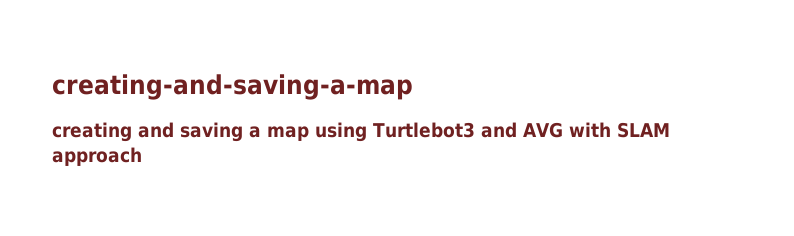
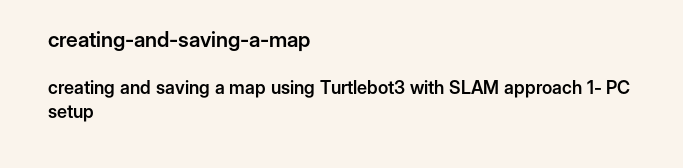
[480,122,563,138] and AVG -> (406, 87) none
(142, 156) none -> [586,80,631,94] [48,105,94,122] 1- PC setup

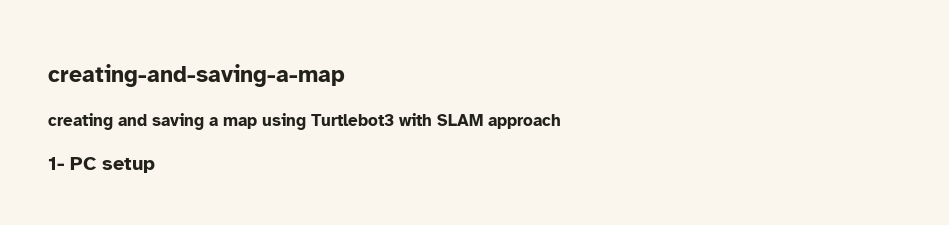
(582, 89) none -> (561, 121) //

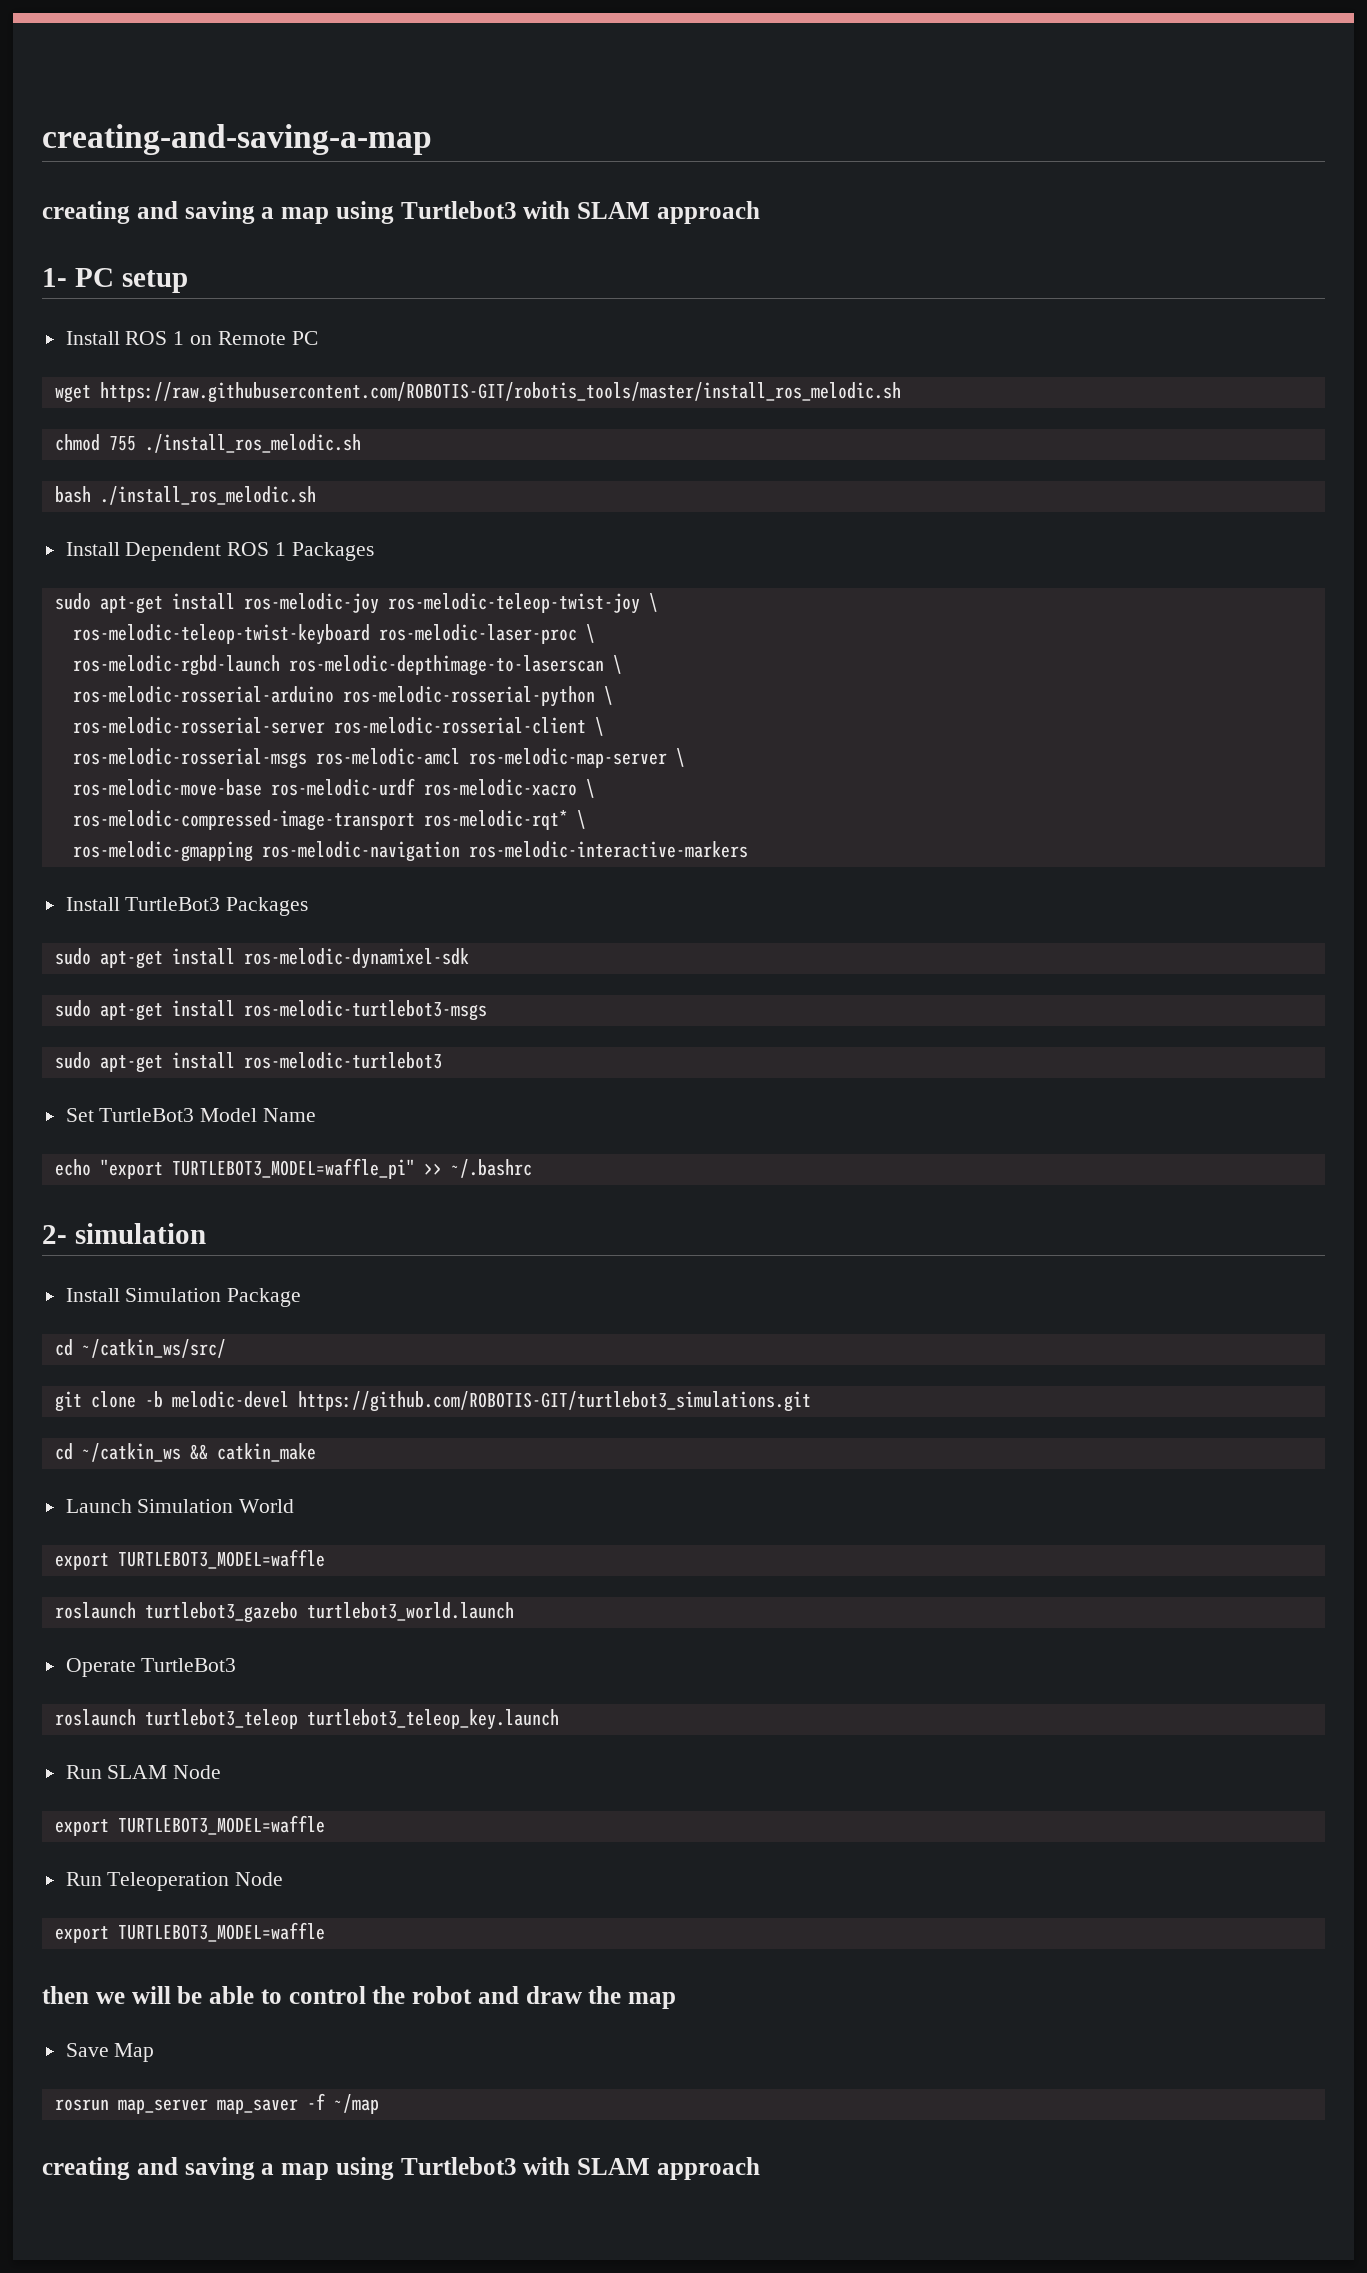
(155, 165) none -> [65,331,318,345] [54,382,901,403] [54,434,361,453] [54,486,316,505] [65,542,374,561] [54,593,658,614] [72,624,595,645] [72,655,622,676] [72,686,613,707] [72,717,604,736] [72,748,685,769] [72,778,595,798] [72,810,586,831] [72,841,748,862] [65,897,309,916] [54,948,469,969] [54,1000,487,1021] [54,1052,442,1073] [65,1108,317,1122] [54,1158,532,1179] [42,1223,206,1244] [65,1288,302,1307] [54,1339,226,1358] [54,1391,811,1412] [54,1443,316,1462] [65,1499,295,1513] [54,1549,325,1570] [54,1602,514,1623] [65,1658,237,1677] [54,1709,559,1730] [65,1765,222,1779] [54,1815,325,1836] [65,1872,284,1891] [54,1922,325,1943] [42,1986,676,2009] [65,2043,155,2062] [54,2093,379,2114] [42,2157,760,2180] // Install ROS 1 on Remote PC // wget https://raw.githubusercontent.com/ROBOTIS-GIT/robotis_tools/master/install_ros_melodic.sh // chmod 755 ./install_ros_melodic.sh // bash ./install_ros_melodic.sh // Install Dependent ROS 1 Packages // sudo apt-get install ros-melodic-joy ros-melodic-teleop-twist-joy \ // ros-melodic-teleop-twist-keyboard ros-melodic-laser-proc \ // ros-melodic-rgbd-launch ros-melodic-depthimage-to-laserscan \ // ros-melodic-rosserial-arduino ros-melodic-rosserial-python \ // ros-melodic-rosserial-server ros-melodic-rosserial-client \ // ros-melodic-rosserial-msgs ros-melodic-amcl ros-melodic-map-server \ // ros-melodic-move-base ros-melodic-urdf ros-melodic-xacro \ // ros-melodic-compressed-image-transport ros-melodic-rqt* \ // ros-melodic-gmapping ros-melodic-navigation ros-melodic-interactive-markers // Install TurtleBot3 Packages // sudo apt-get install ros-melodic-dynamixel-sdk // sudo apt-get install ros-melodic-turtlebot3-msgs // sudo apt-get install ros-melodic-turtlebot3 // Set TurtleBot3 Model Name // echo "export TURTLEBOT3_MODEL=waffle_pi" >> ~/.bashrc // 2- simulation // Install Simulation Package // cd ~/catkin_ws/src/ // git clone -b melodic-devel https://github.com/ROBOTIS-GIT/turtlebot3_simulations.git // cd ~/catkin_ws && catkin_make // Launch Simulation World // export TURTLEBOT3_MODEL=waffle // roslaunch turtlebot3_gazebo turtlebot3_world.launch // Operate TurtleBot3 // roslaunch turtlebot3_teleop turtlebot3_teleop_key.launch // Run SLAM Node // export TURTLEBOT3_MODEL=waffle // Run Teleoperation Node // export TURTLEBOT3_MODEL=waffle // then we will be able to control the robot and draw the map // Save Map // rosrun map_server map_saver -f ~/map // creating and saving a map using Turtlebot3 with SLAM approach

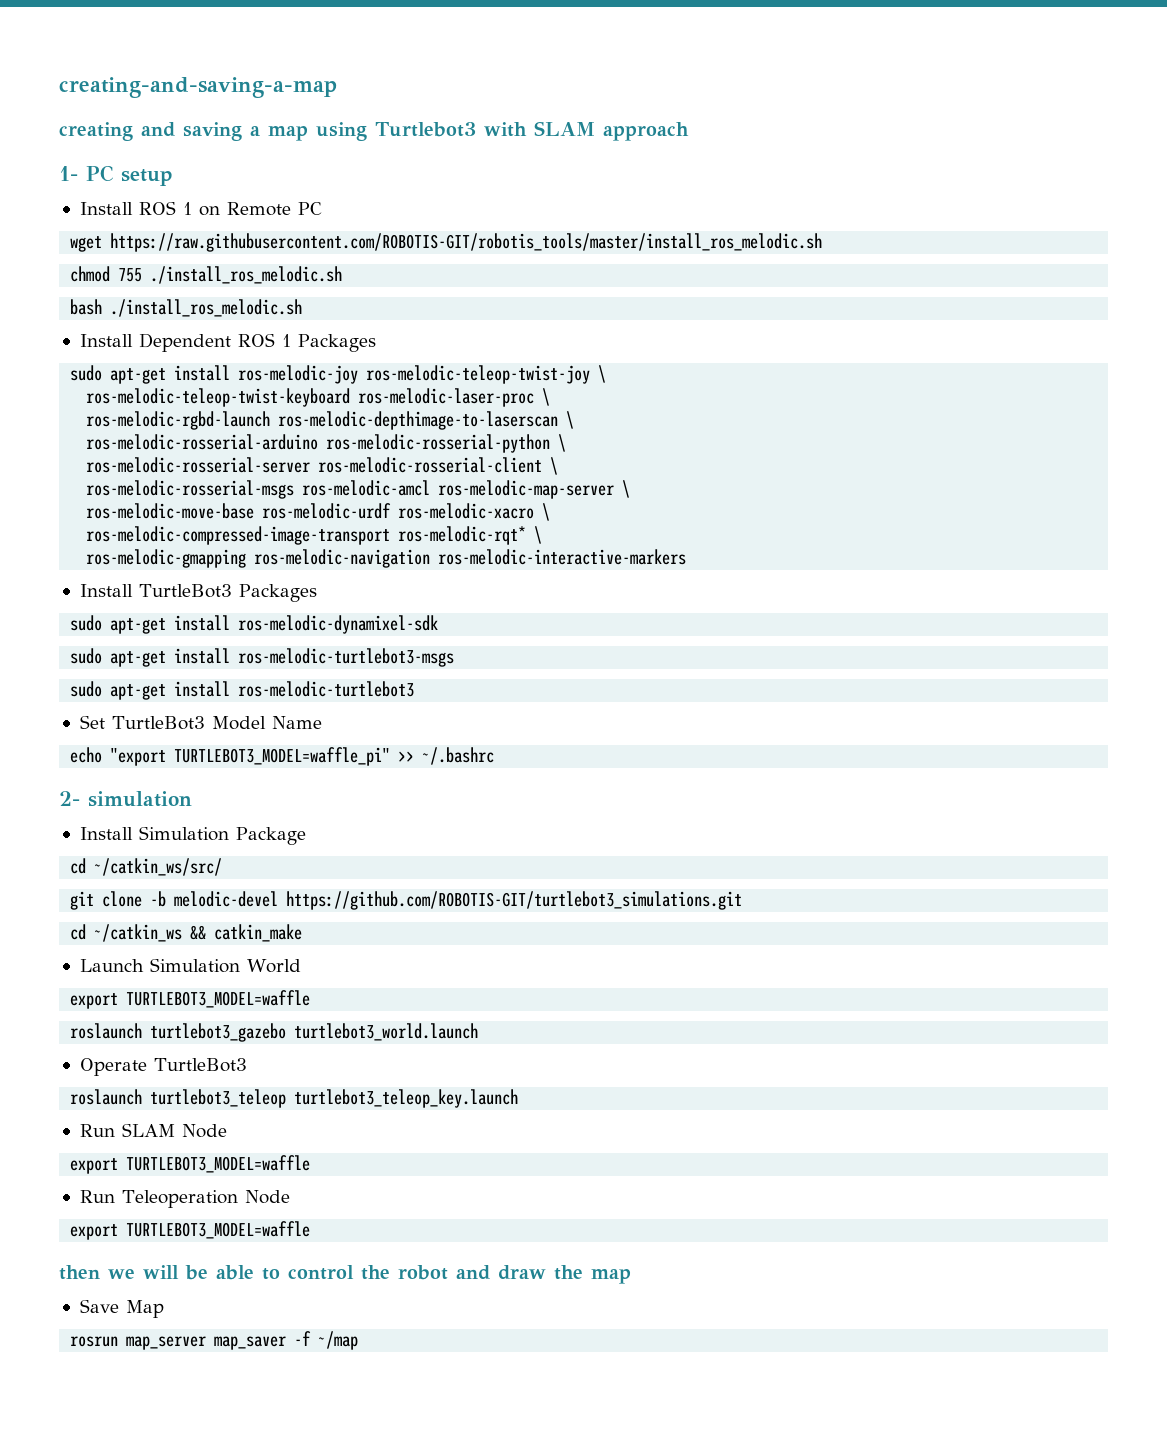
[42,2157,760,2180] // creating and saving a map using Turtlebot3 with SLAM approach -> (359, 1340) none

